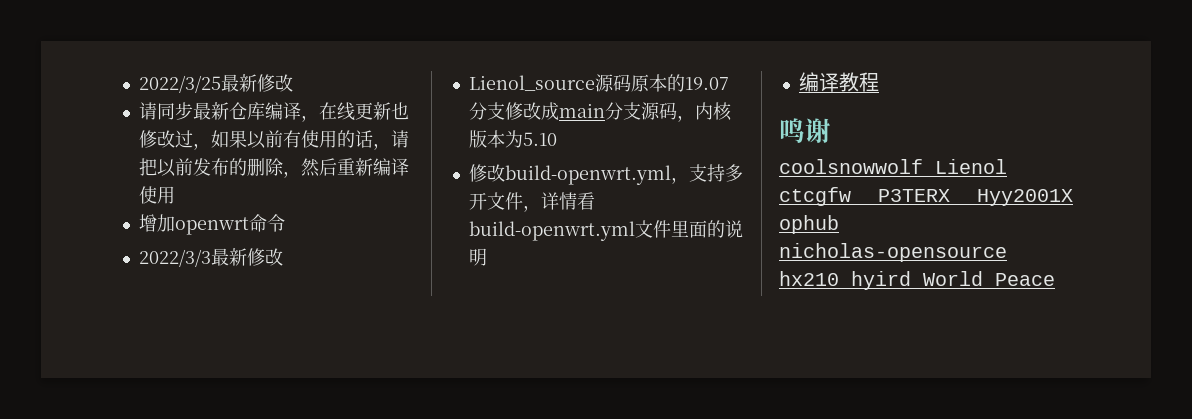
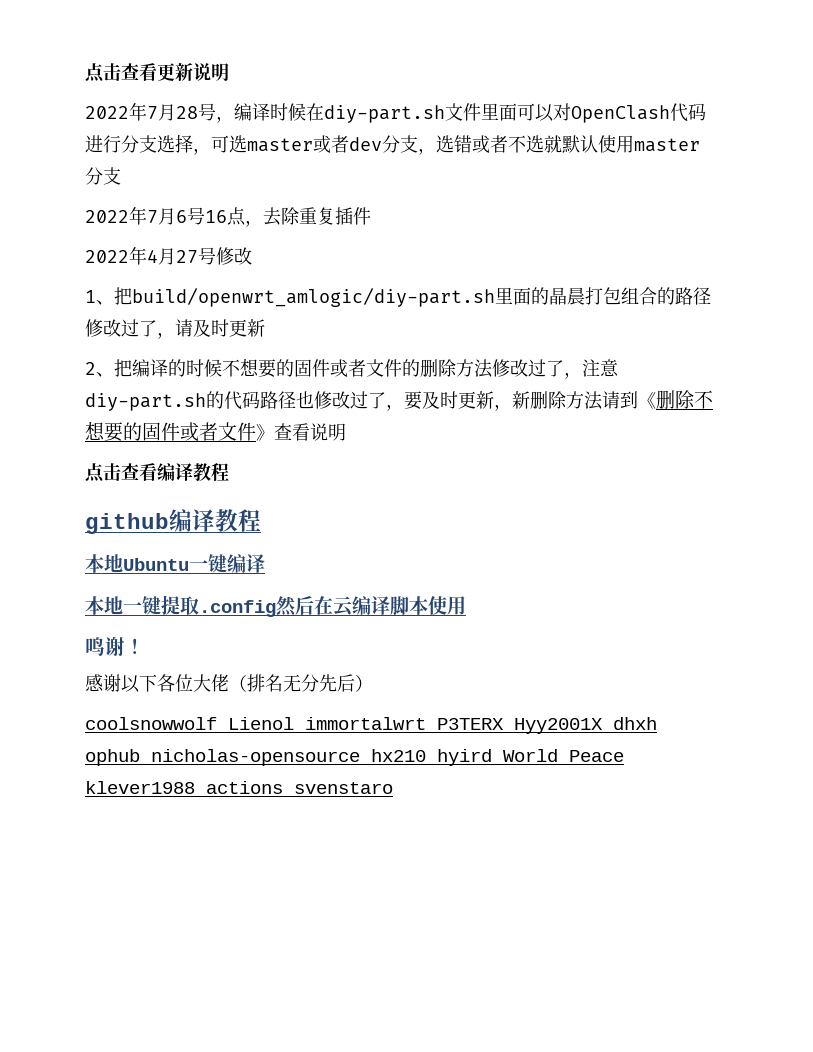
[138,74,293,93] [138,102,409,122] [138,130,409,150] [138,158,409,178] [138,186,175,204] [138,214,285,235] [138,248,283,267] [468,74,729,92] [468,102,732,122] [468,130,557,148] [468,164,743,185] [468,192,595,212] [468,220,743,241] [468,248,487,266] [798,72,879,92] [779,118,831,143] 2022/3/25最新修改 // 请同步最新仓库编译，在线更新也修改过，如果以前有使用的话，请把以前发布的删除，然后重新编译使用 // 增加openwrt命令 // 2022/3/3最新修改 // Lienol_source源码原本的19.07分支修改成main分支源码，内核版本为5.10 // 修改build-openwrt.yml，支持多开文件，详情看build-openwrt.yml文件里面的说明 // 编译教程 // 鸣谢 -> [85,63,229,83] [85,102,706,123] [85,134,700,155] [85,167,121,185] [85,206,371,227] [85,246,252,265] [85,287,711,307] [85,319,265,339] [85,358,619,379] [85,390,713,411] [85,421,346,442] [85,463,229,483] [85,509,261,534] [85,554,265,573] [85,595,466,617] [85,637,145,656] [85,674,373,693] 点击查看更新说明 // 2022年7月28号，编译时候在diy-part.sh文件里面可以对OpenClash代码进行分支选择，可选master或者dev分支，选错或者不选就默认使用master分支 // 2022年7月6号16点，去除重复插件 // 2022年4月27号修改 // 1、把build/openwrt_amlogic/diy-part.sh里面的晶晨打包组合的路径修改过了，请及时更新 // 2、把编译的时候不想要的固件或者文件的删除方法修改过了，注意diy-part.sh的代码路径也修改过了，要及时更新，新删除方法请到《删除不想要的固件或者文件》查看说明 // 点击查看编译教程 // github编译教程 // 本地Ubuntu一键编译 // 本地一键提取.config然后在云编译脚本使用 // 鸣谢！ // 感谢以下各位大佬（排名无分先后）
[779,187,851,206] ctcgfw -> [305,717,426,730] immortalwrt
(1073, 197) none -> [613,717,657,730] dhxh
(1055, 279) none -> [85,781,393,794] klever1988 actions svenstaro

